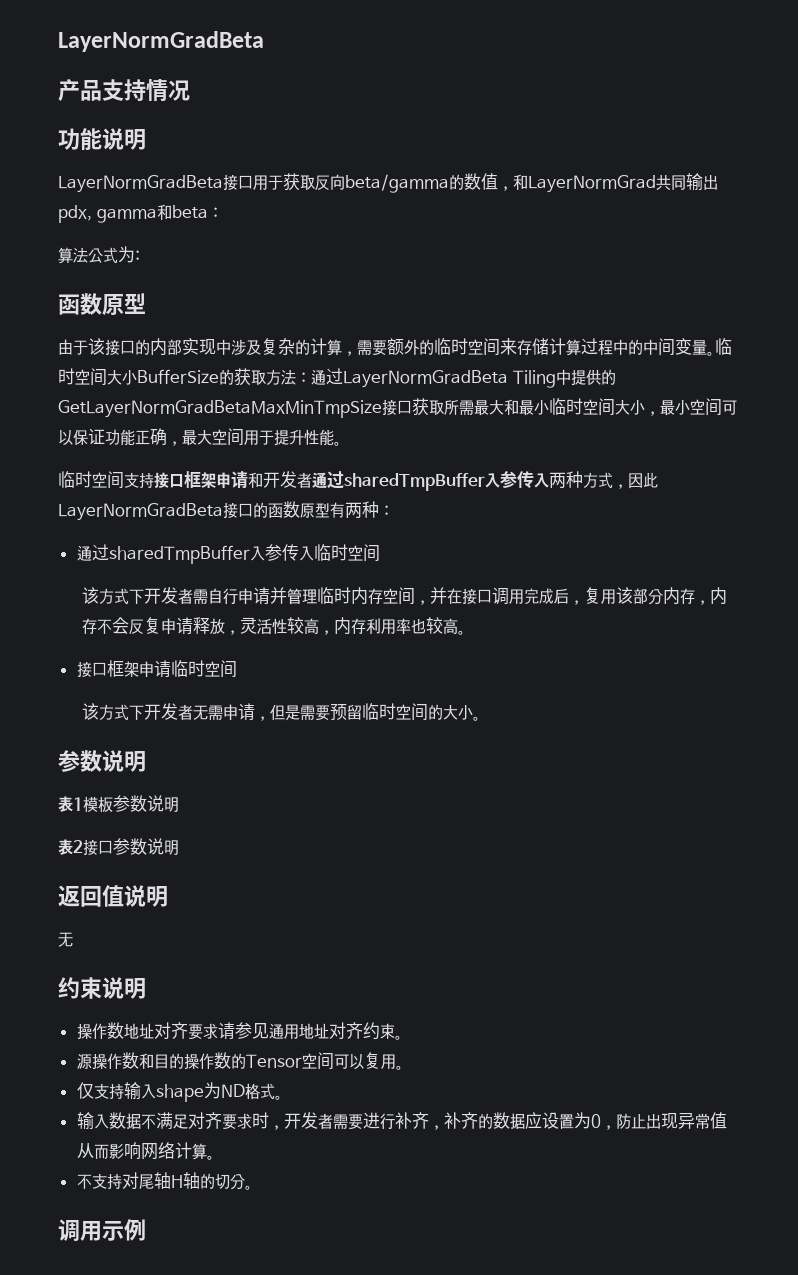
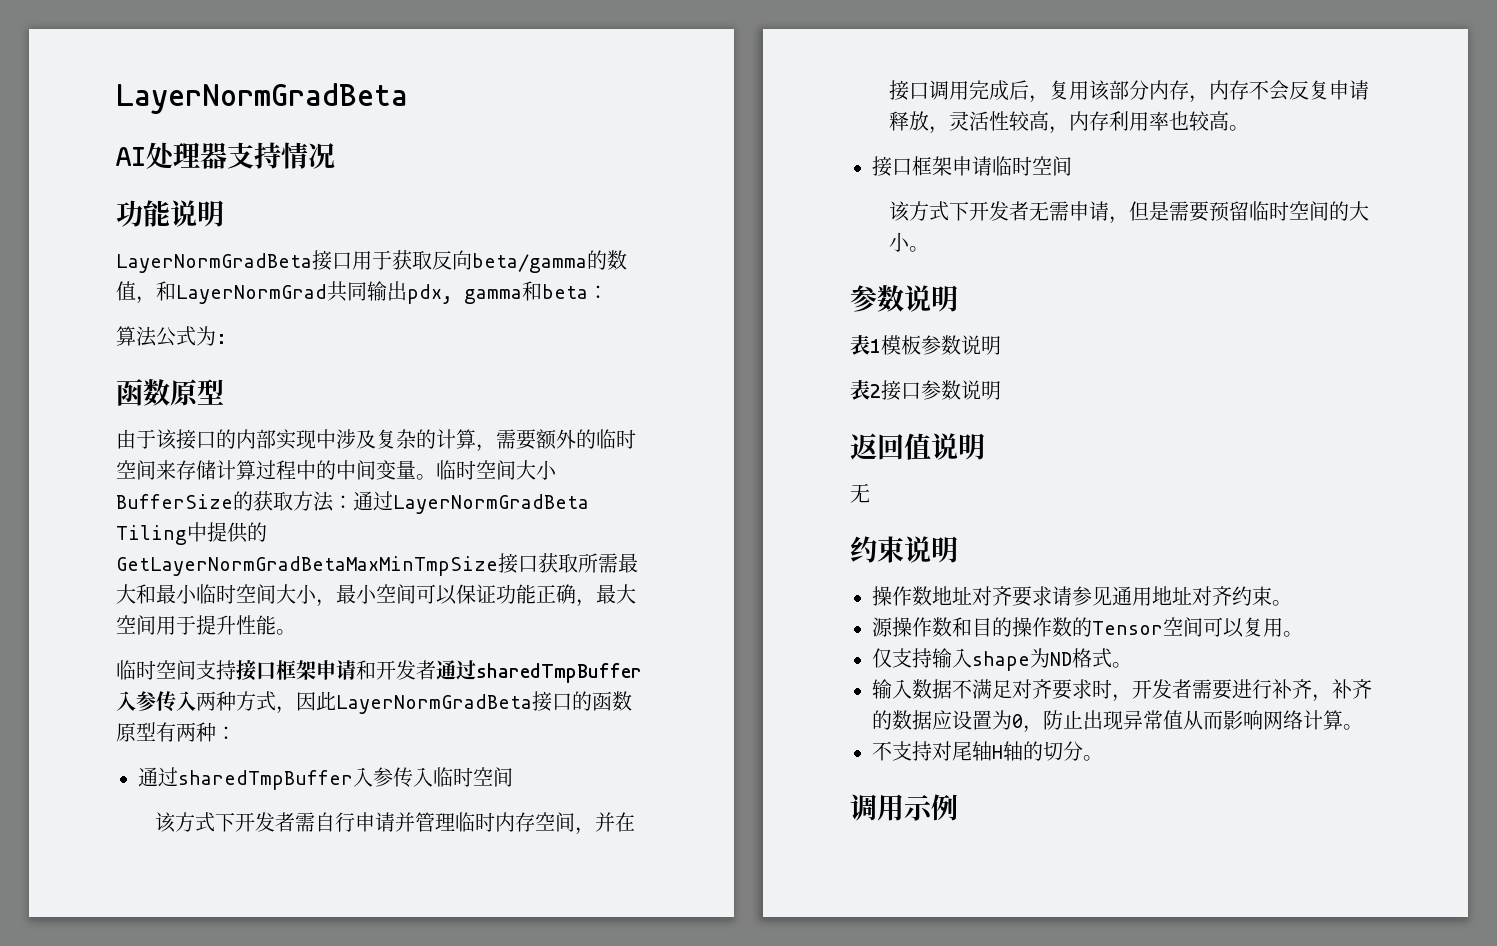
[58,79,102,102] 产品 -> [116,142,227,169] AI处理器

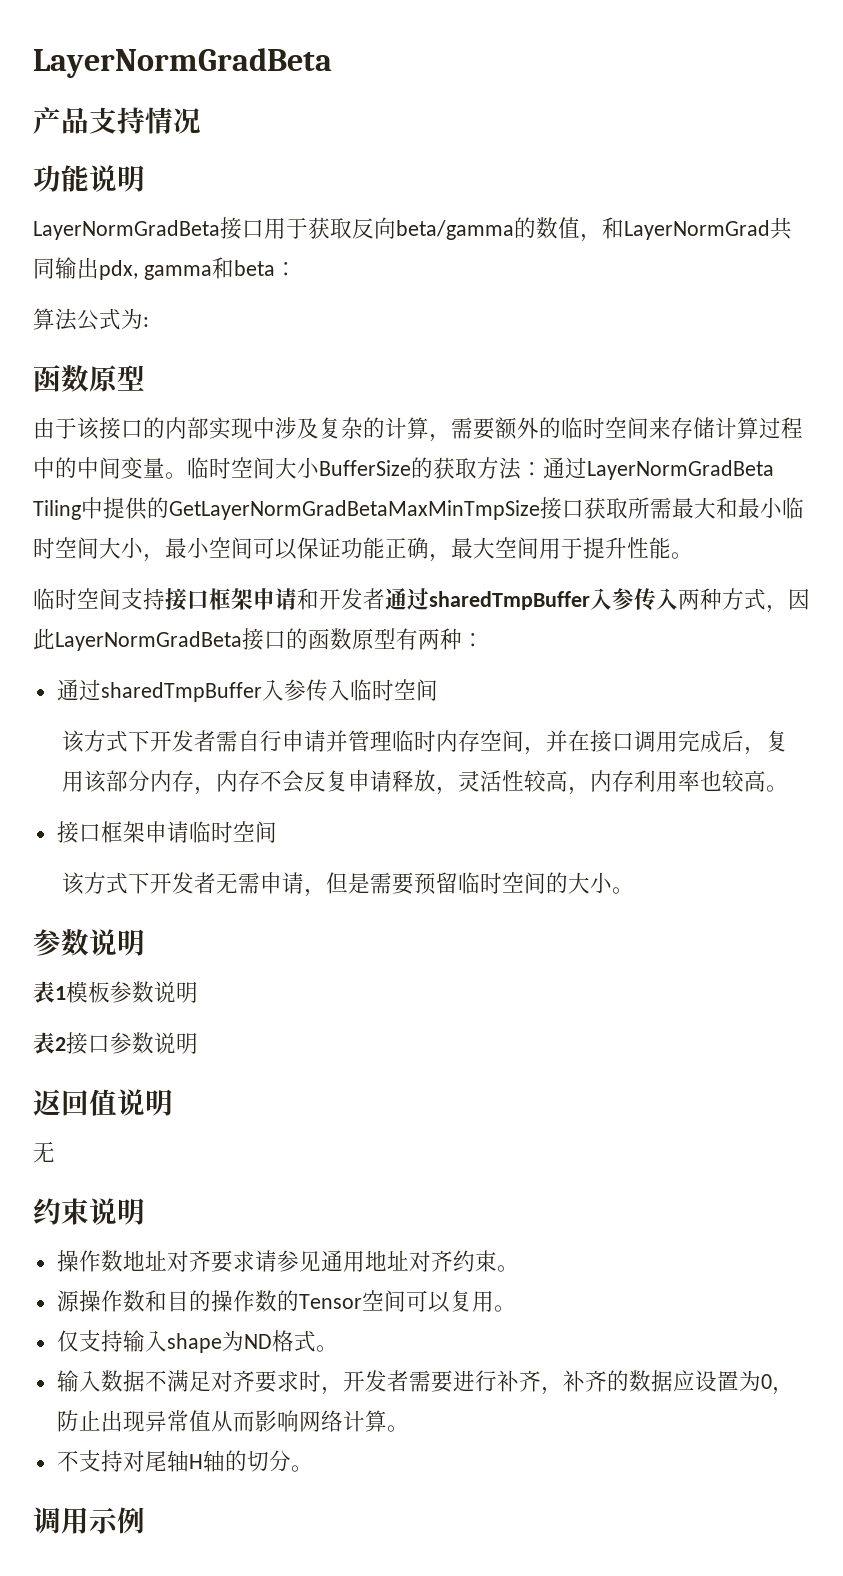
[116,142,227,169] AI处理器 -> [33,107,89,134] 产品

